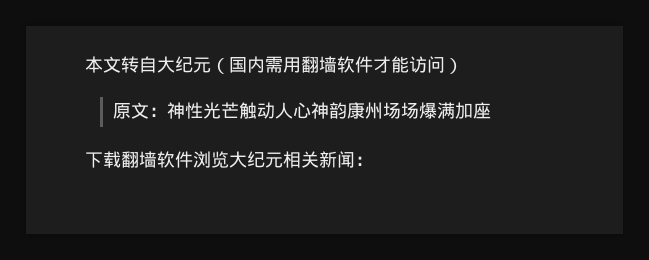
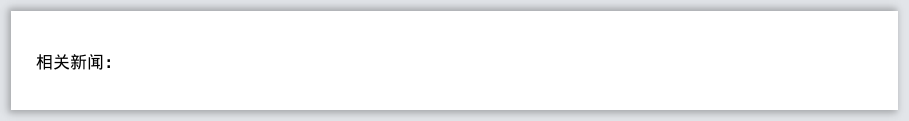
[85,56,463,74] [112,102,491,119] [85,151,283,168] 本文转自大纪元（国内需用翻墙软件才能访问） // 原文：神性光芒触动人心神韵康州场场爆满加座 // 下载翻墙软件浏览大纪元 -> (36, 62) none

